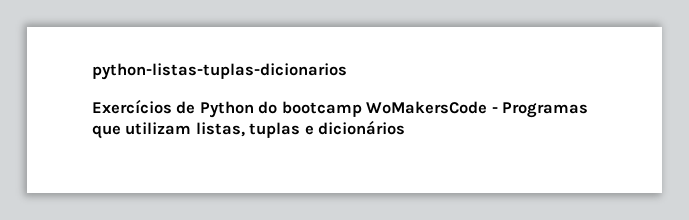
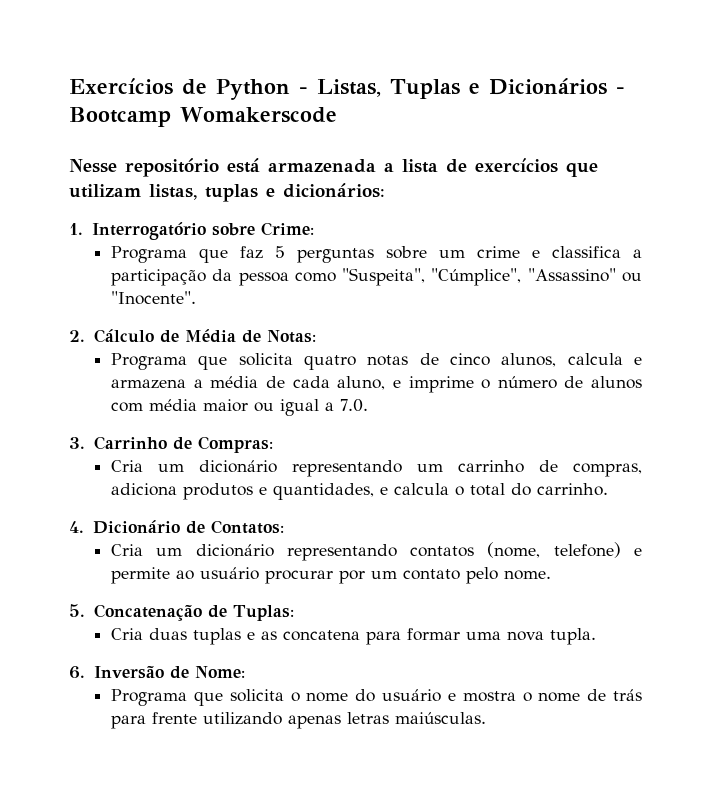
[92,63,347,80] python-listas-tuplas-dicionarios // -> (69, 86) none
[258,101,589,118] do bootcamp WoMakersCode - Programas -> [299,78,625,99] [69,107,337,127] [69,158,558,177] - Listas, Tuplas e Dicionários - Bootcamp Womakerscode // Nesse repositório está armazenada a lista de exercícios
[318,120,406,135] dicionários -> [283,183,385,198] [69,222,314,240] [111,246,642,263] [111,268,642,286] [111,291,197,305] [69,329,316,343] [111,353,642,370] [111,376,643,393] [111,399,369,416] [69,436,273,453] [111,460,643,477] [111,483,609,500] [69,520,284,534] [111,542,642,561] [111,567,552,584] [69,604,294,621] [111,628,597,645] [69,665,245,679] [111,689,643,706] [111,712,487,729] dicionários: // 1. Interrogatório sobre Crime: // Programa que faz 5 perguntas sobre um crime e classifica a participação da pessoa como "Suspeita", "Cúmplice", "Assassino" ou "Inocente". // 2. Cálculo de Média de Notas: // Programa que solicita quatro notas de cinco alunos, calcula e armazena a média de cada aluno, e imprime o número de alunos com média maior ou igual a 7.0. // 3. Carrinho de Compras: // Cria um dicionário representando um carrinho de compras, adiciona produtos e quantidades, e calcula o total do carrinho. // 4. Dicionário de Contatos: // Cria um dicionário representando contatos (nome, telefone) e permite ao usuário procurar por um contato pelo nome. // 5. Concatenação de Tuplas: // Cria duas tuplas e as concatena para formar uma nova tupla. // 6. Inversão de Nome: // Programa que solicita o nome do usuário e mostra o nome de trás para frente utilizando apenas letras maiúsculas.

